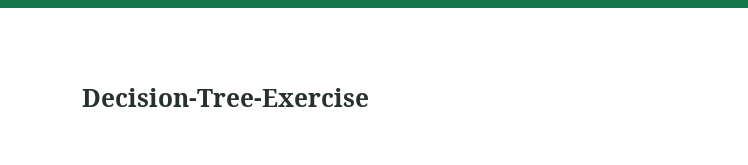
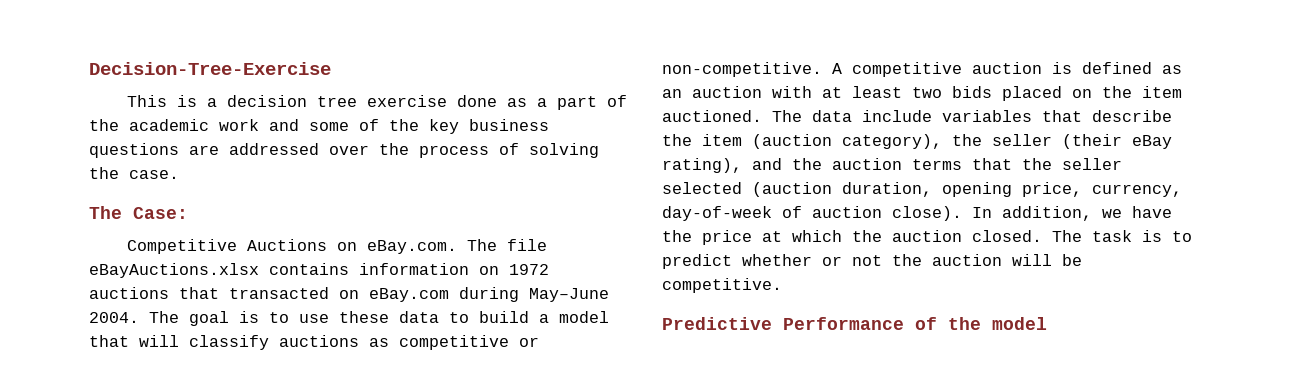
(369, 97) none -> [127,95,628,110] [89,119,549,134] [89,143,599,158] [89,167,179,179] [89,206,188,219] [127,239,548,254] [89,263,549,278] [89,287,609,302] [89,311,609,326] [89,335,539,350] [662,62,1182,77] [662,86,1182,101] [662,110,1172,122] [662,134,1172,149] [662,158,1122,173] [662,182,1182,197] [662,206,1172,221] [662,230,1192,245] [662,254,1082,269] [662,278,782,293] [662,317,1047,330] // This is a decision tree exercise done as a part of the academic work and some of the key business questions are addressed over the process of solving the case. // The Case: // Competitive Auctions on eBay.com. The file eBayAuctions.xlsx contains information on 1972 auctions that transacted on eBay.com during May–June 2004. The goal is to use these data to build a model that will classify auctions as competitive or non-competitive. A competitive auction is defined as an auction with at least two bids placed on the item auctioned. The data include variables that describe the item (auction category), the seller (their eBay rating), and the auction terms that the seller selected (auction duration, opening price, currency, day-of-week of auction close). In addition, we have the price at which the auction closed. The task is to predict whether or not the auction will be competitive. // Predictive Performance of the model

